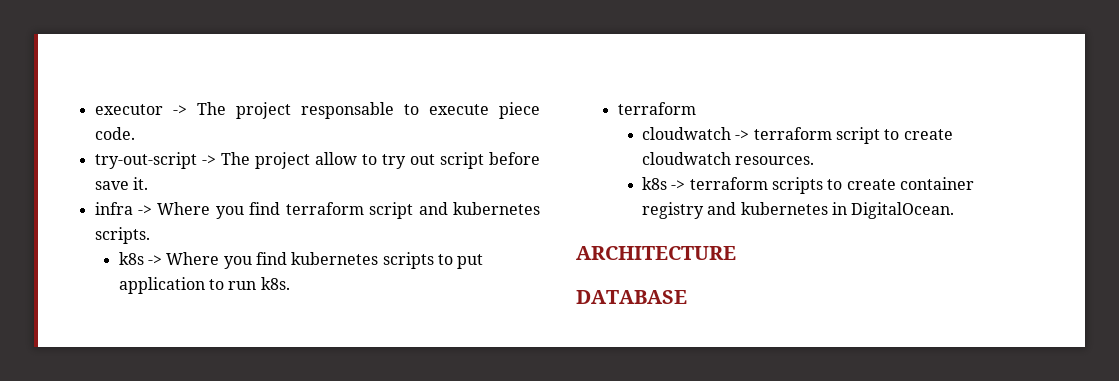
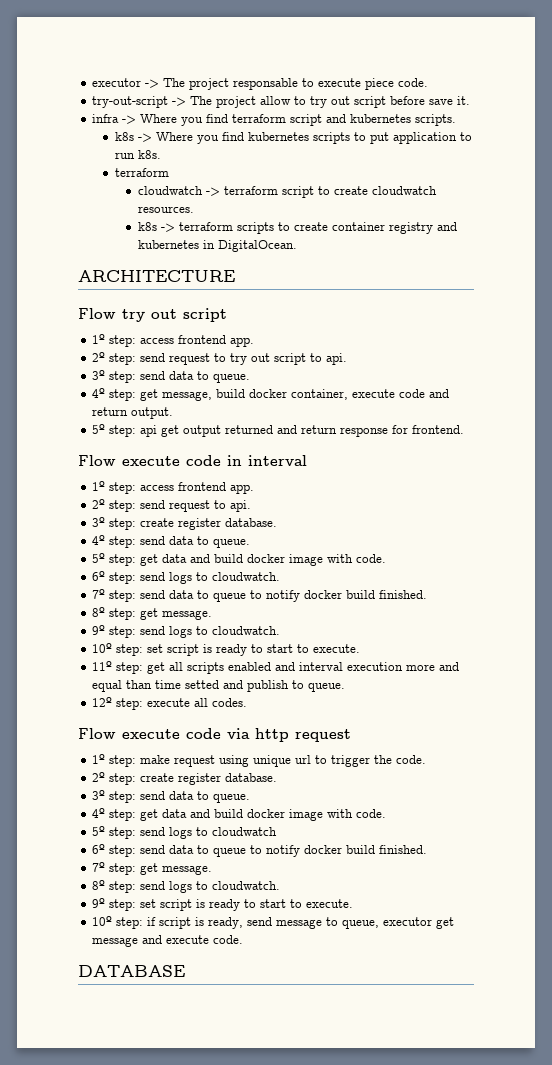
(736, 253) none -> [78,308,227,322] [92,334,255,347] [92,352,348,365] [92,370,251,383] [92,388,450,401] [92,407,174,419] [92,424,465,437] [78,455,307,466] [92,481,255,494] [92,499,252,512] [92,517,278,530] [92,535,251,548] [92,553,387,566] [92,571,281,584] [92,589,428,602] [92,607,213,620] [92,625,281,638] [92,643,361,656] [92,661,460,674] [92,680,346,692] [92,697,248,710] [78,728,351,742] [92,754,427,767] [92,772,278,785] [92,790,251,803] [92,808,387,821] [92,826,278,839] [92,844,428,857] [92,862,213,875] [92,880,281,893] [92,898,354,911] [92,916,455,929] [92,935,244,947] // Flow try out script // 1º step: access frontend app. // 2º step: send request to try out script to api. // 3º step: send data to queue. // 4º step: get message, build docker container, execute code and return output. // 5º step: api get output returned and return response for frontend. // Flow execute code in interval // 1º step: access frontend app. // 2º step: send request to api. // 3º step: create register database. // 4º step: send data to queue. // 5º step: get data and build docker image with code. // 6º step: send logs to cloudwatch. // 7º step: send data to queue to notify docker build finished. // 8º step: get message. // 9º step: send logs to cloudwatch. // 10º step: set script is ready to start to execute. // 11º step: get all scripts enabled and interval execution more and equal than time setted and publish to queue. // 12º step: execute all codes. // Flow execute code via http request // 1º step: make request using unique url to trigger the code. // 2º step: create register database. // 3º step: send data to queue. // 4º step: get data and build docker image with code. // 5º step: send logs to cloudwatch // 6º step: send data to queue to notify docker build finished. // 7º step: get message. // 8º step: send logs to cloudwatch. // 9º step: set script is ready to start to execute. // 10º step: if script is ready, send message to queue, executor get message and execute code.

